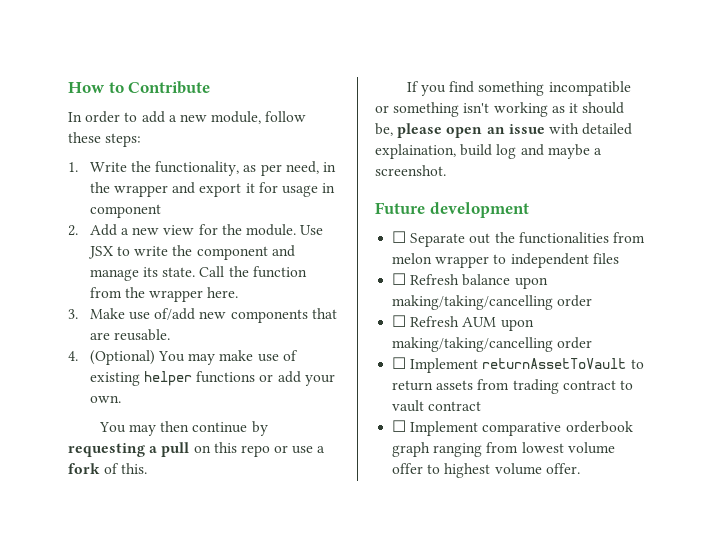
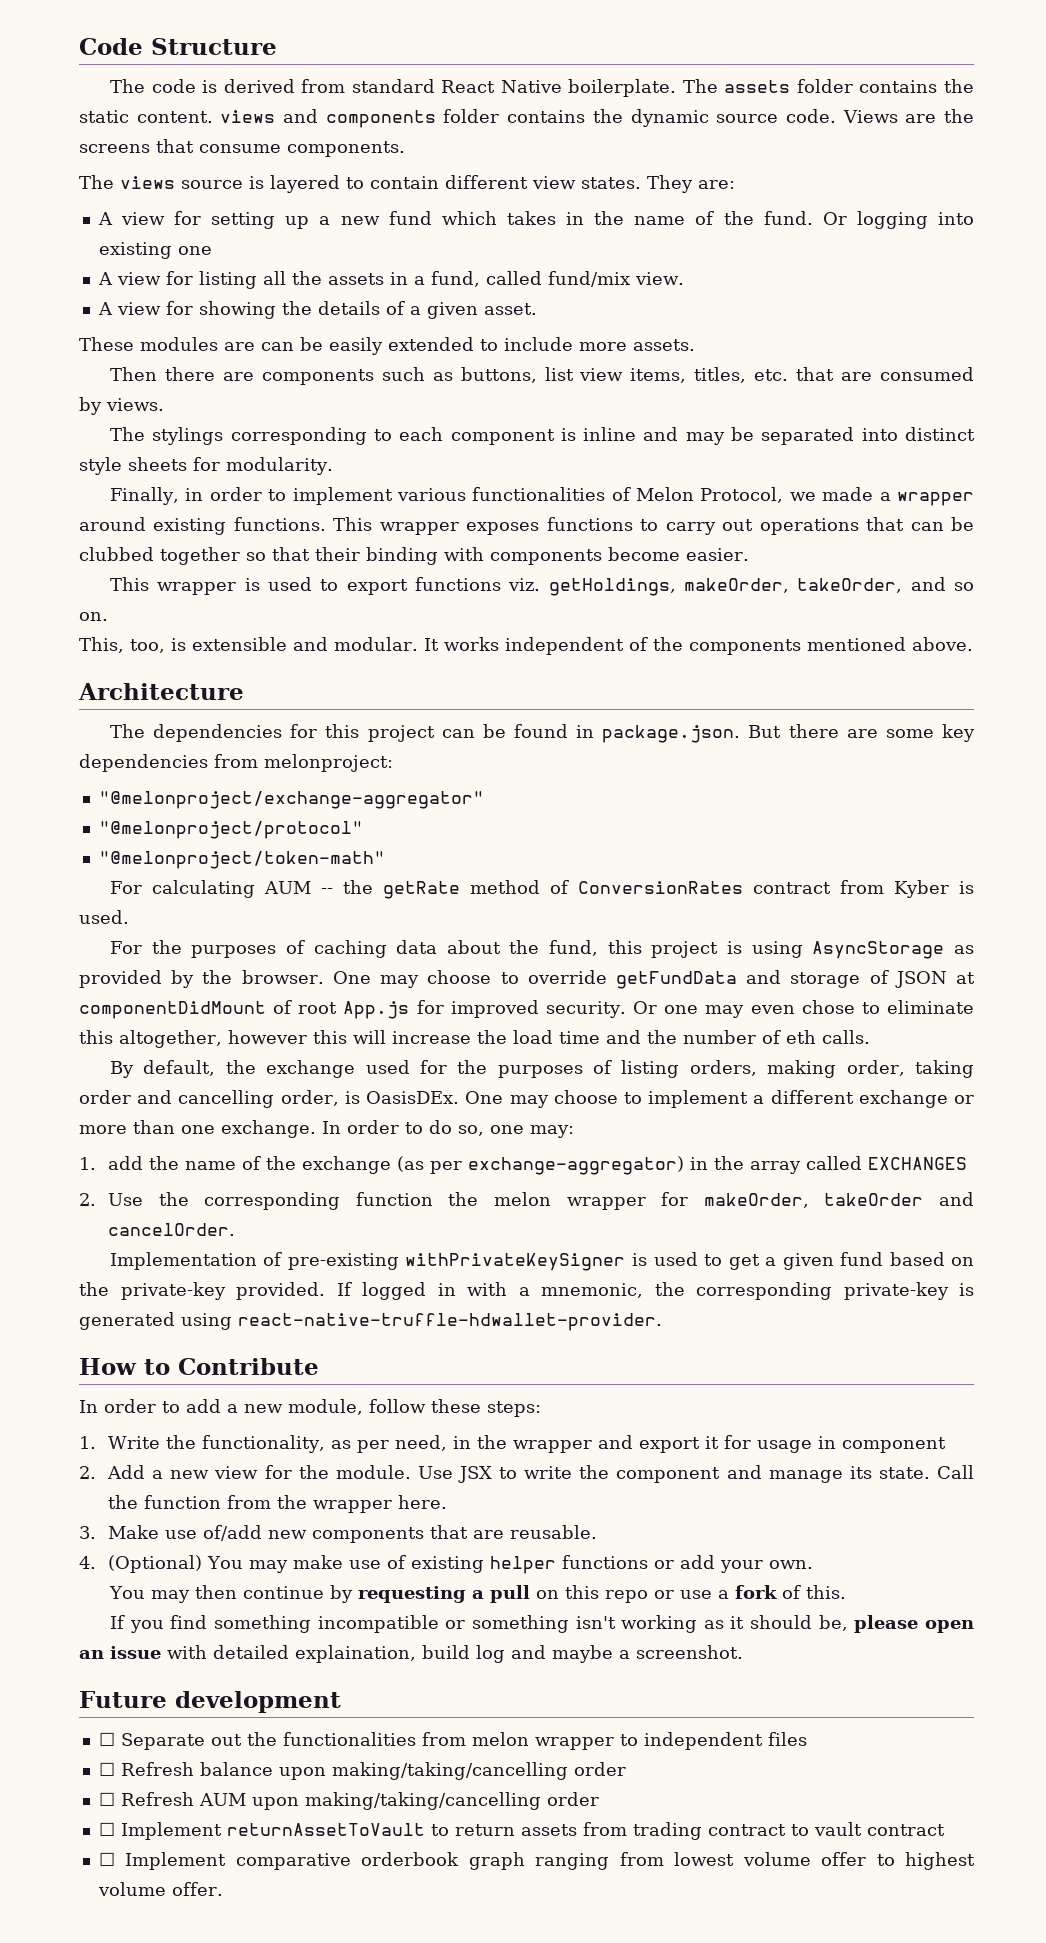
(68, 87) none -> [79,38,277,55] [109,79,975,97] [79,109,975,128] [79,139,405,157] [79,175,735,193] [97,211,975,229] [98,242,212,259] [97,271,684,289] [97,301,537,319] [79,337,695,355] [109,367,974,385] [79,397,164,415] [109,427,975,445] [79,457,333,475] [109,487,974,506] [79,517,974,535] [79,547,749,565] [109,577,974,596] [79,612,108,621] [79,637,973,655] [78,683,244,700] [109,724,975,743] [79,754,393,772] [98,791,484,809] [98,821,363,839] [98,851,385,869] [109,880,974,899] [79,910,129,924] [109,940,974,959] [79,970,976,989] [79,1000,974,1019] [79,1030,870,1048] [109,1060,974,1078] [79,1090,975,1108] [79,1120,574,1138] [79,1156,968,1175] [79,1192,975,1210] [108,1223,236,1236] [109,1252,974,1271] [79,1282,974,1300] [79,1312,662,1331] Code Structure // The code is derived from standard React Native boilerplate. The assets folder contains the static content. views and components folder contains the dynamic source code. Views are the screens that consume components. // The views source is layered to contain different view states. They are: // A view for setting up a new fund which takes in the name of the fund. Or logging into existing one // A view for listing all the assets in a fund, called fund/mix view. // A view for showing the details of a given asset. // These modules are can be easily extended to include more assets. // Then there are components such as buttons, list view items, titles, etc. that are consumed by views. // The stylings corresponding to each component is inline and may be separated into distinct style sheets for modularity. // Finally, in order to implement various functionalities of Melon Protocol, we made a wrapper around existing functions. This wrapper exposes functions to carry out operations that can be clubbed together so that their binding with components become easier. // This wrapper is used to export functions viz. getHoldings, makeOrder, takeOrder, and so on. // This, too, is extensible and modular. It works independent of the components mentioned above. // Architecture // The dependencies for this project can be found in package.json. But there are some key dependencies from melonproject: // "@melonproject/exchange-aggregator" // "@melonproject/protocol" // "@melonproject/token-math" // For calculating AUM -- the getRate method of ConversionRates contract from Kyber is used. // For the purposes of caching data about the fund, this project is using AsyncStorage as provided by the browser. One may choose to override getFundData and storage of JSON at componentDidMount of root App.js for improved security. Or one may even chose to eliminate this altogether, however this will increase the load time and the number of eth calls. // By default, the exchange used for the purposes of listing orders, making order, taking order and cancelling order, is OasisDEx. One may choose to implement a different exchange or more than one exchange. In order to do so, one may: // 1. add the name of the exchange (as per exchange-aggregator) in the array called EXCHANGES // 2. Use the corresponding function the melon wrapper for makeOrder, takeOrder and cancelOrder. // Implementation of pre-existing withPrivateKeySigner is used to get a given fund based on the private-key provided. If logged in with a mnemonic, the corresponding private-key is generated using react-native-truffle-hdwallet-provider. //

